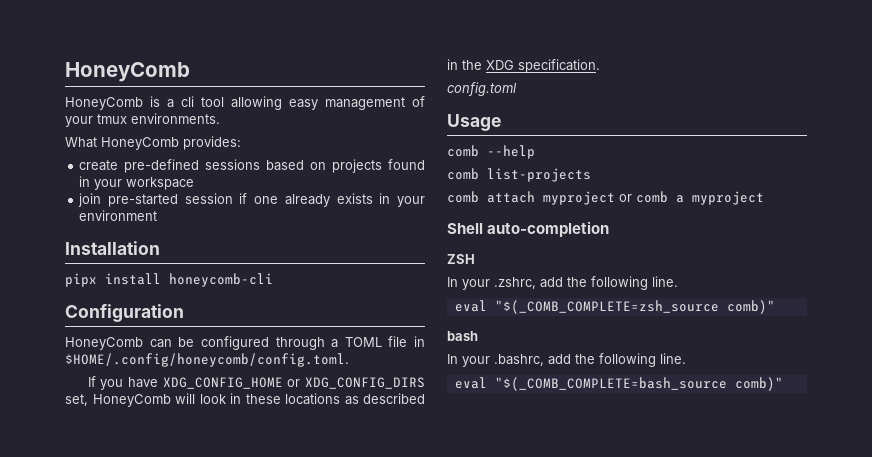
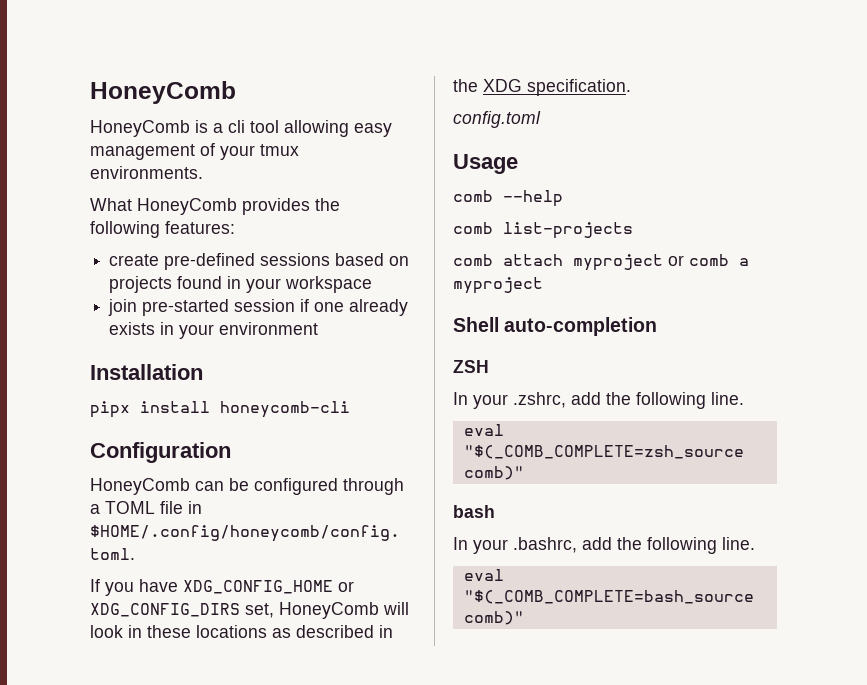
[183,136,241,150] provides: -> [242,198,340,215] [90,221,235,238] provides the following features:

